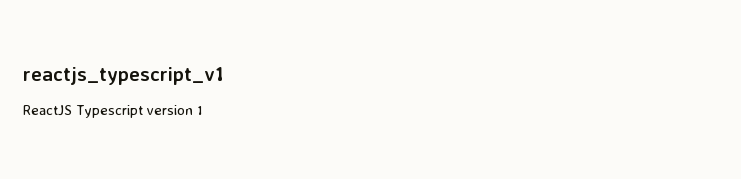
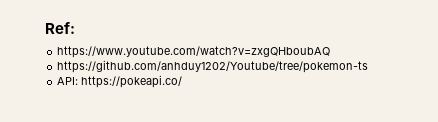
[23,67,224,85] [23,105,203,118] reactjs_typescript_v1 // ReactJS Typescript version 1 -> [45,22,75,34] [57,46,331,58] [57,60,369,73] [57,75,183,88] Ref: // https://www.youtube.com/watch?v=zxgQHboubAQ // https://github.com/anhduy1202/Youtube/tree/pokemon-ts // API: https://pokeapi.co/

